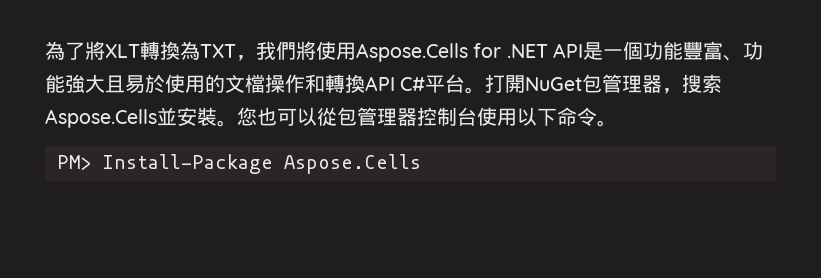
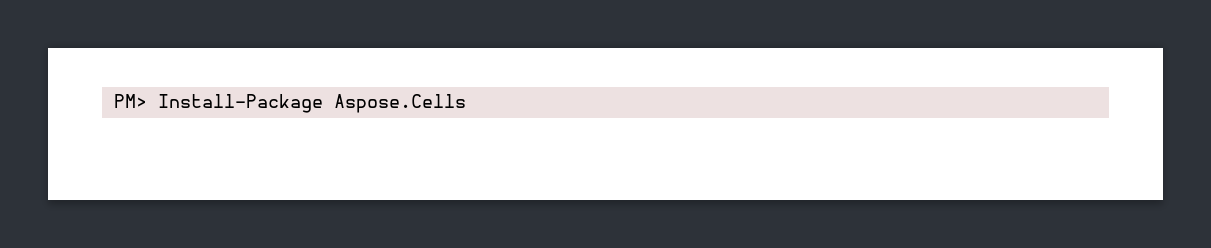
[45,41,763,62] [45,74,723,94] [45,107,617,128] 為了將XLT轉換為TXT，我們將使用Aspose.Cells for .NET API是一個功能豐富、功能強大且易於使用的文檔操作和轉換API C#平台。打開NuGet包管理器，搜索Aspose.Cells並安裝。您也可以從包管理器控制台使用以下命令。 // -> (113, 101) none

